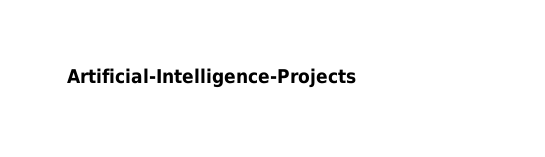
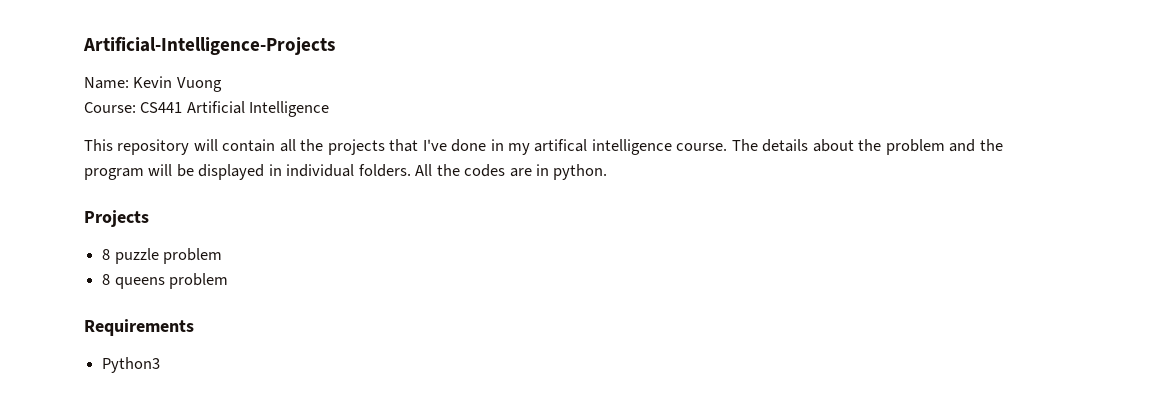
(356, 78) none -> [84,76,222,92] [84,101,330,117] [84,139,1003,155] [84,164,608,180] [84,210,149,227] [102,248,223,264] [102,273,229,289] [84,319,194,336] [102,357,161,373] // Name: Kevin Vuong // Course: CS441 Artificial Intelligence // This repository will contain all the projects that I've done in my artifical intelligence course. The details about the problem and the program will be displayed in individual folders. All the codes are in python. // Projects // 8 puzzle problem // 8 queens problem // Requirements // Python3

